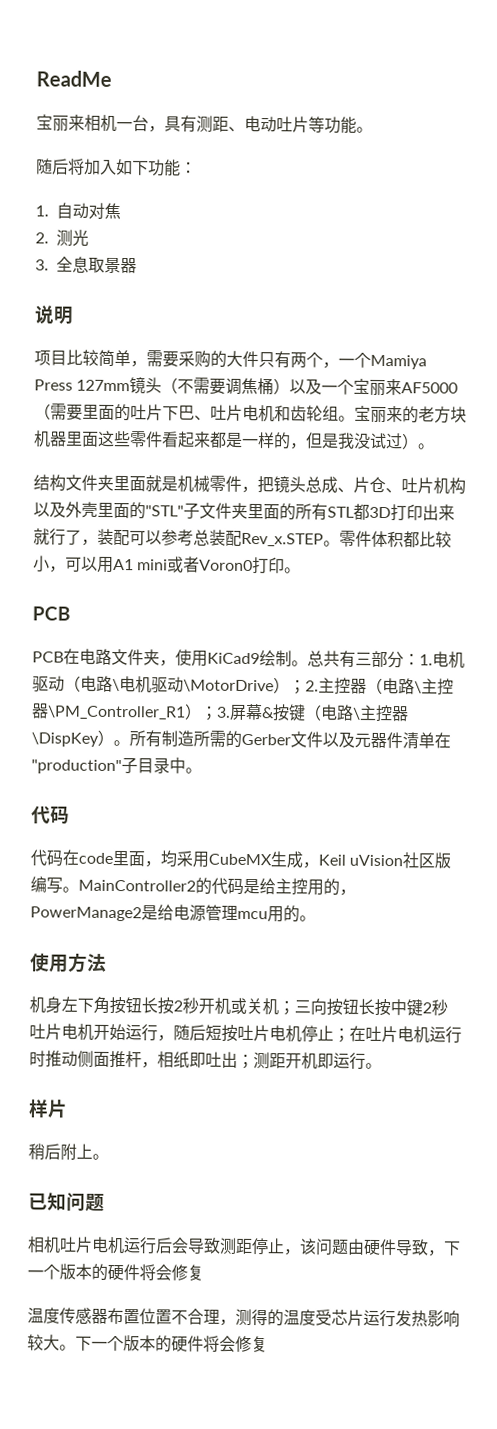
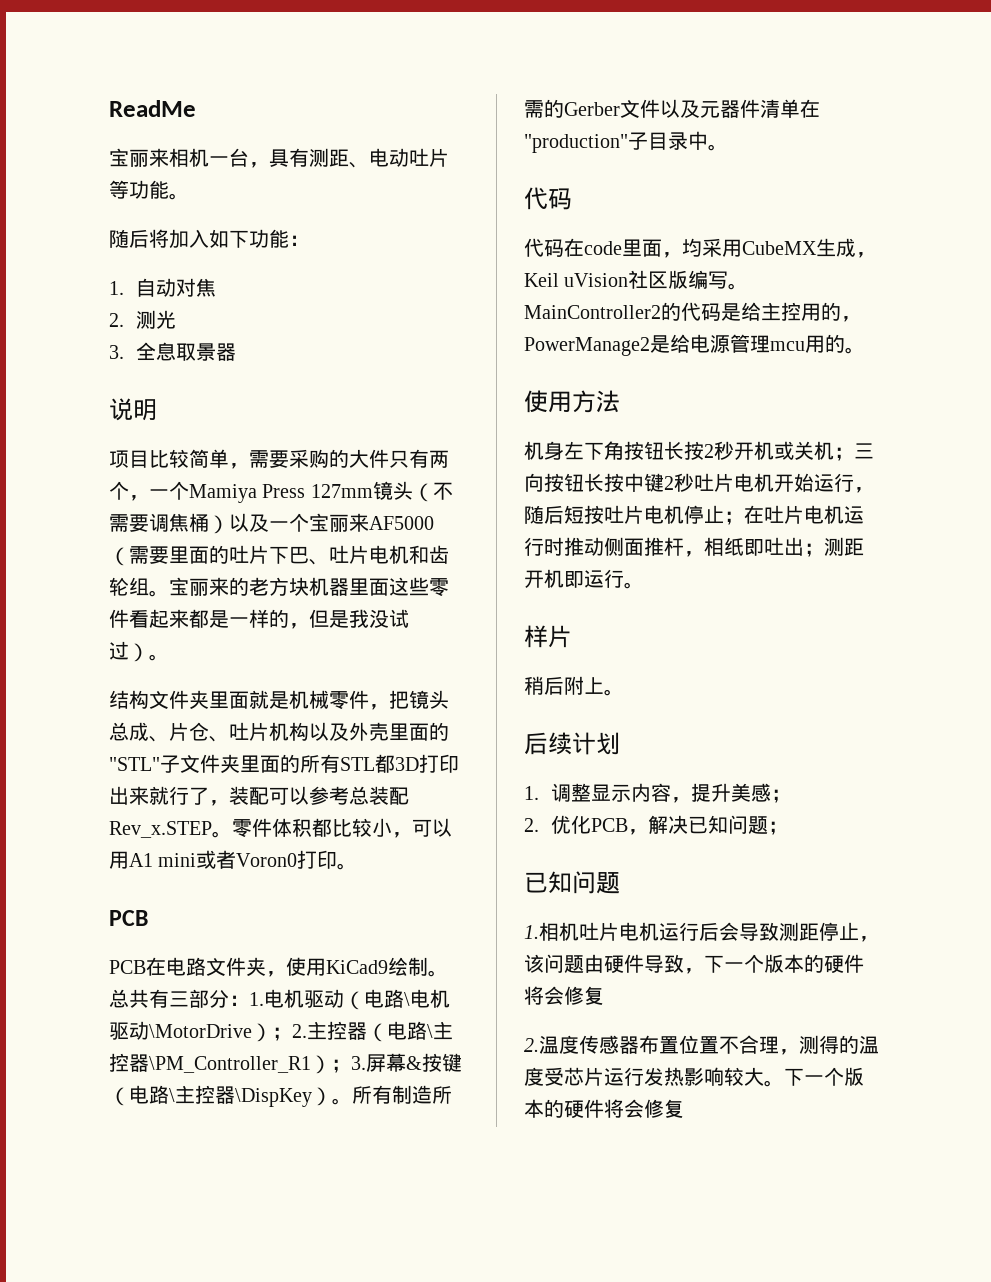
(109, 1156) none -> [524,732,620,755] [524,783,791,803] [524,815,788,835] // 后续计划 // 1.调整显示内容，提升美感； // 2.优化PCB，解决已知问题；
(105, 1202) none -> [524,925,539,939] 1.
(204, 1272) none -> [524,1038,539,1052] 2.

